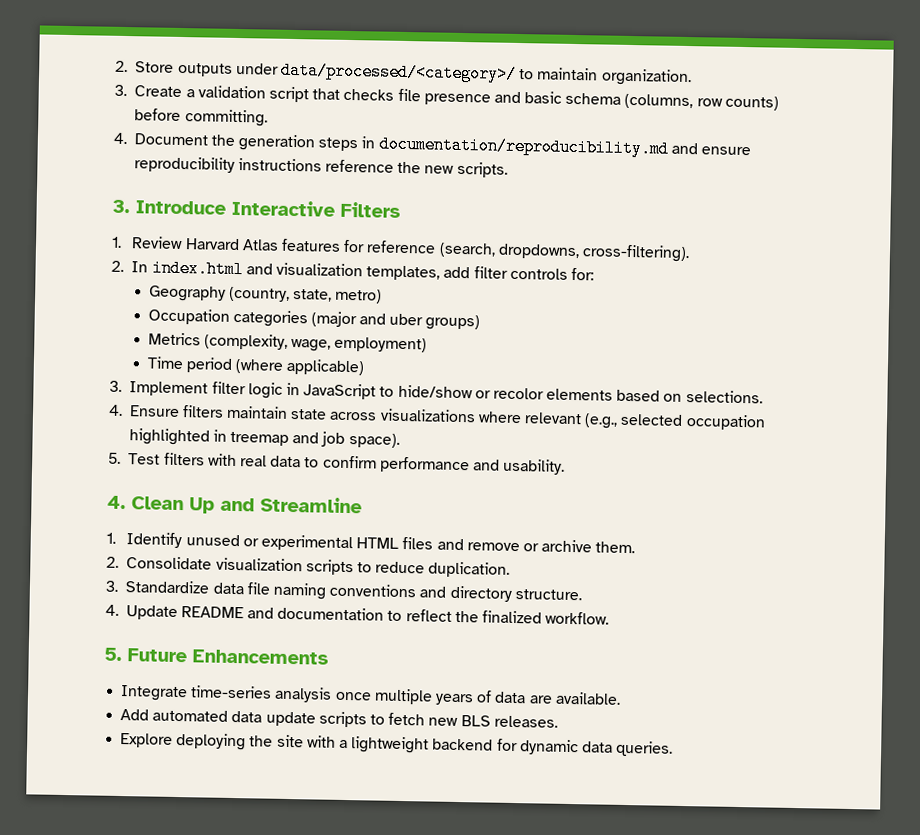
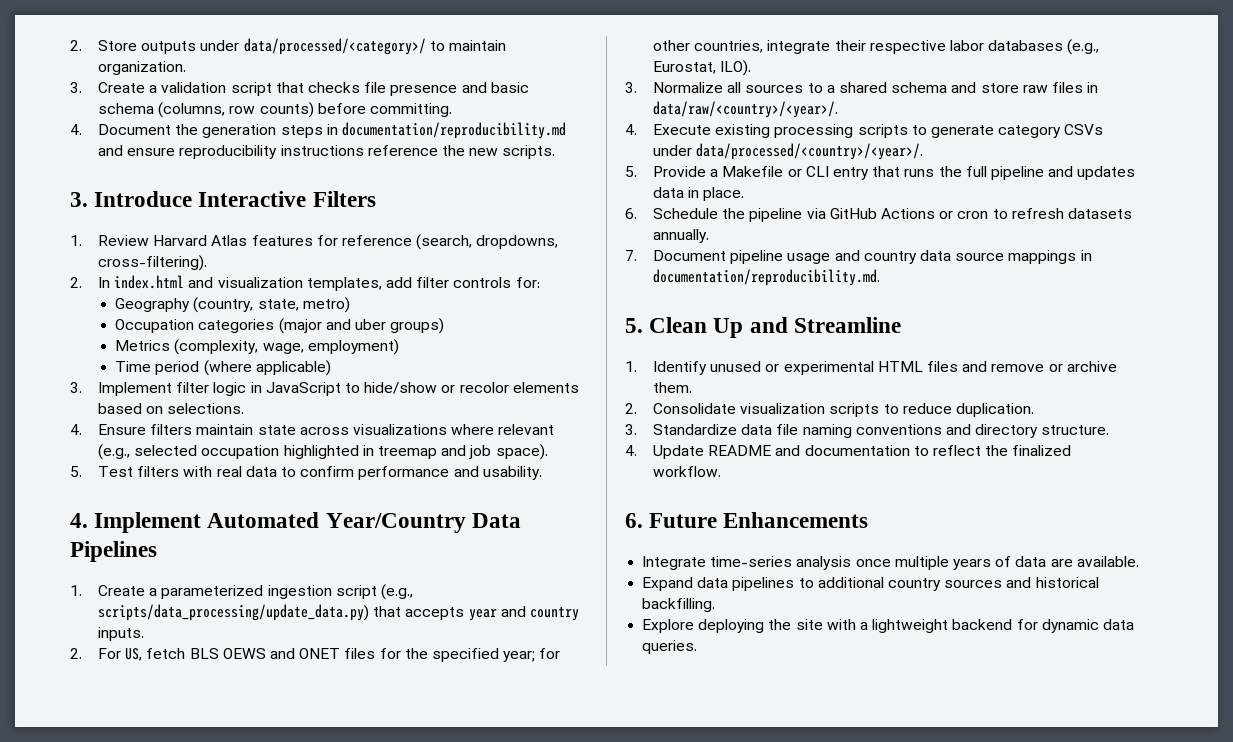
(126, 502) none -> [94,512,521,533] [70,541,157,562] [70,584,414,600] [98,604,580,621] [98,627,145,641] [70,648,561,662] [653,39,1100,55] [653,60,752,76] [625,82,1099,93] [653,101,839,118] [625,124,1104,138] [653,143,924,160] [625,166,1136,180] [653,187,745,201] [625,208,1132,222] [653,229,710,243] [625,250,1092,264] [653,269,881,286] [625,318,643,333] Implement Automated Year/Country Data Pipelines // 1. Create a parameterized ingestion script (e.g., scripts/data_processing/update_data.py) that accepts year and country inputs. // 2. For US, fetch BLS OEWS and ONET files for the specified year; for other countries, integrate their respective labor databases (e.g., Eurostat, ILO). // 3. Normalize all sources to a shared schema and store raw files in data/raw/<country>/<year>/. // 4. Execute existing processing scripts to generate category CSVs under data/processed/<country>/<year>/. // 5. Provide a Makefile or CLI entry that runs the full pipeline and updates data in place. // 6. Schedule the pipeline via GitHub Actions or cron to refresh datasets annually. // 7. Document pipeline usage and country data source mappings in documentation/reproducibility.md. // 5.
[104,647,122,662] 5. -> [625,513,643,528] 6.
[120,709,558,728] Add automated data update scripts to fetch new BLS releases. -> [642,577,1099,591] [642,598,716,612] Expand data pipelines to additional country sources and historical backfilling.

